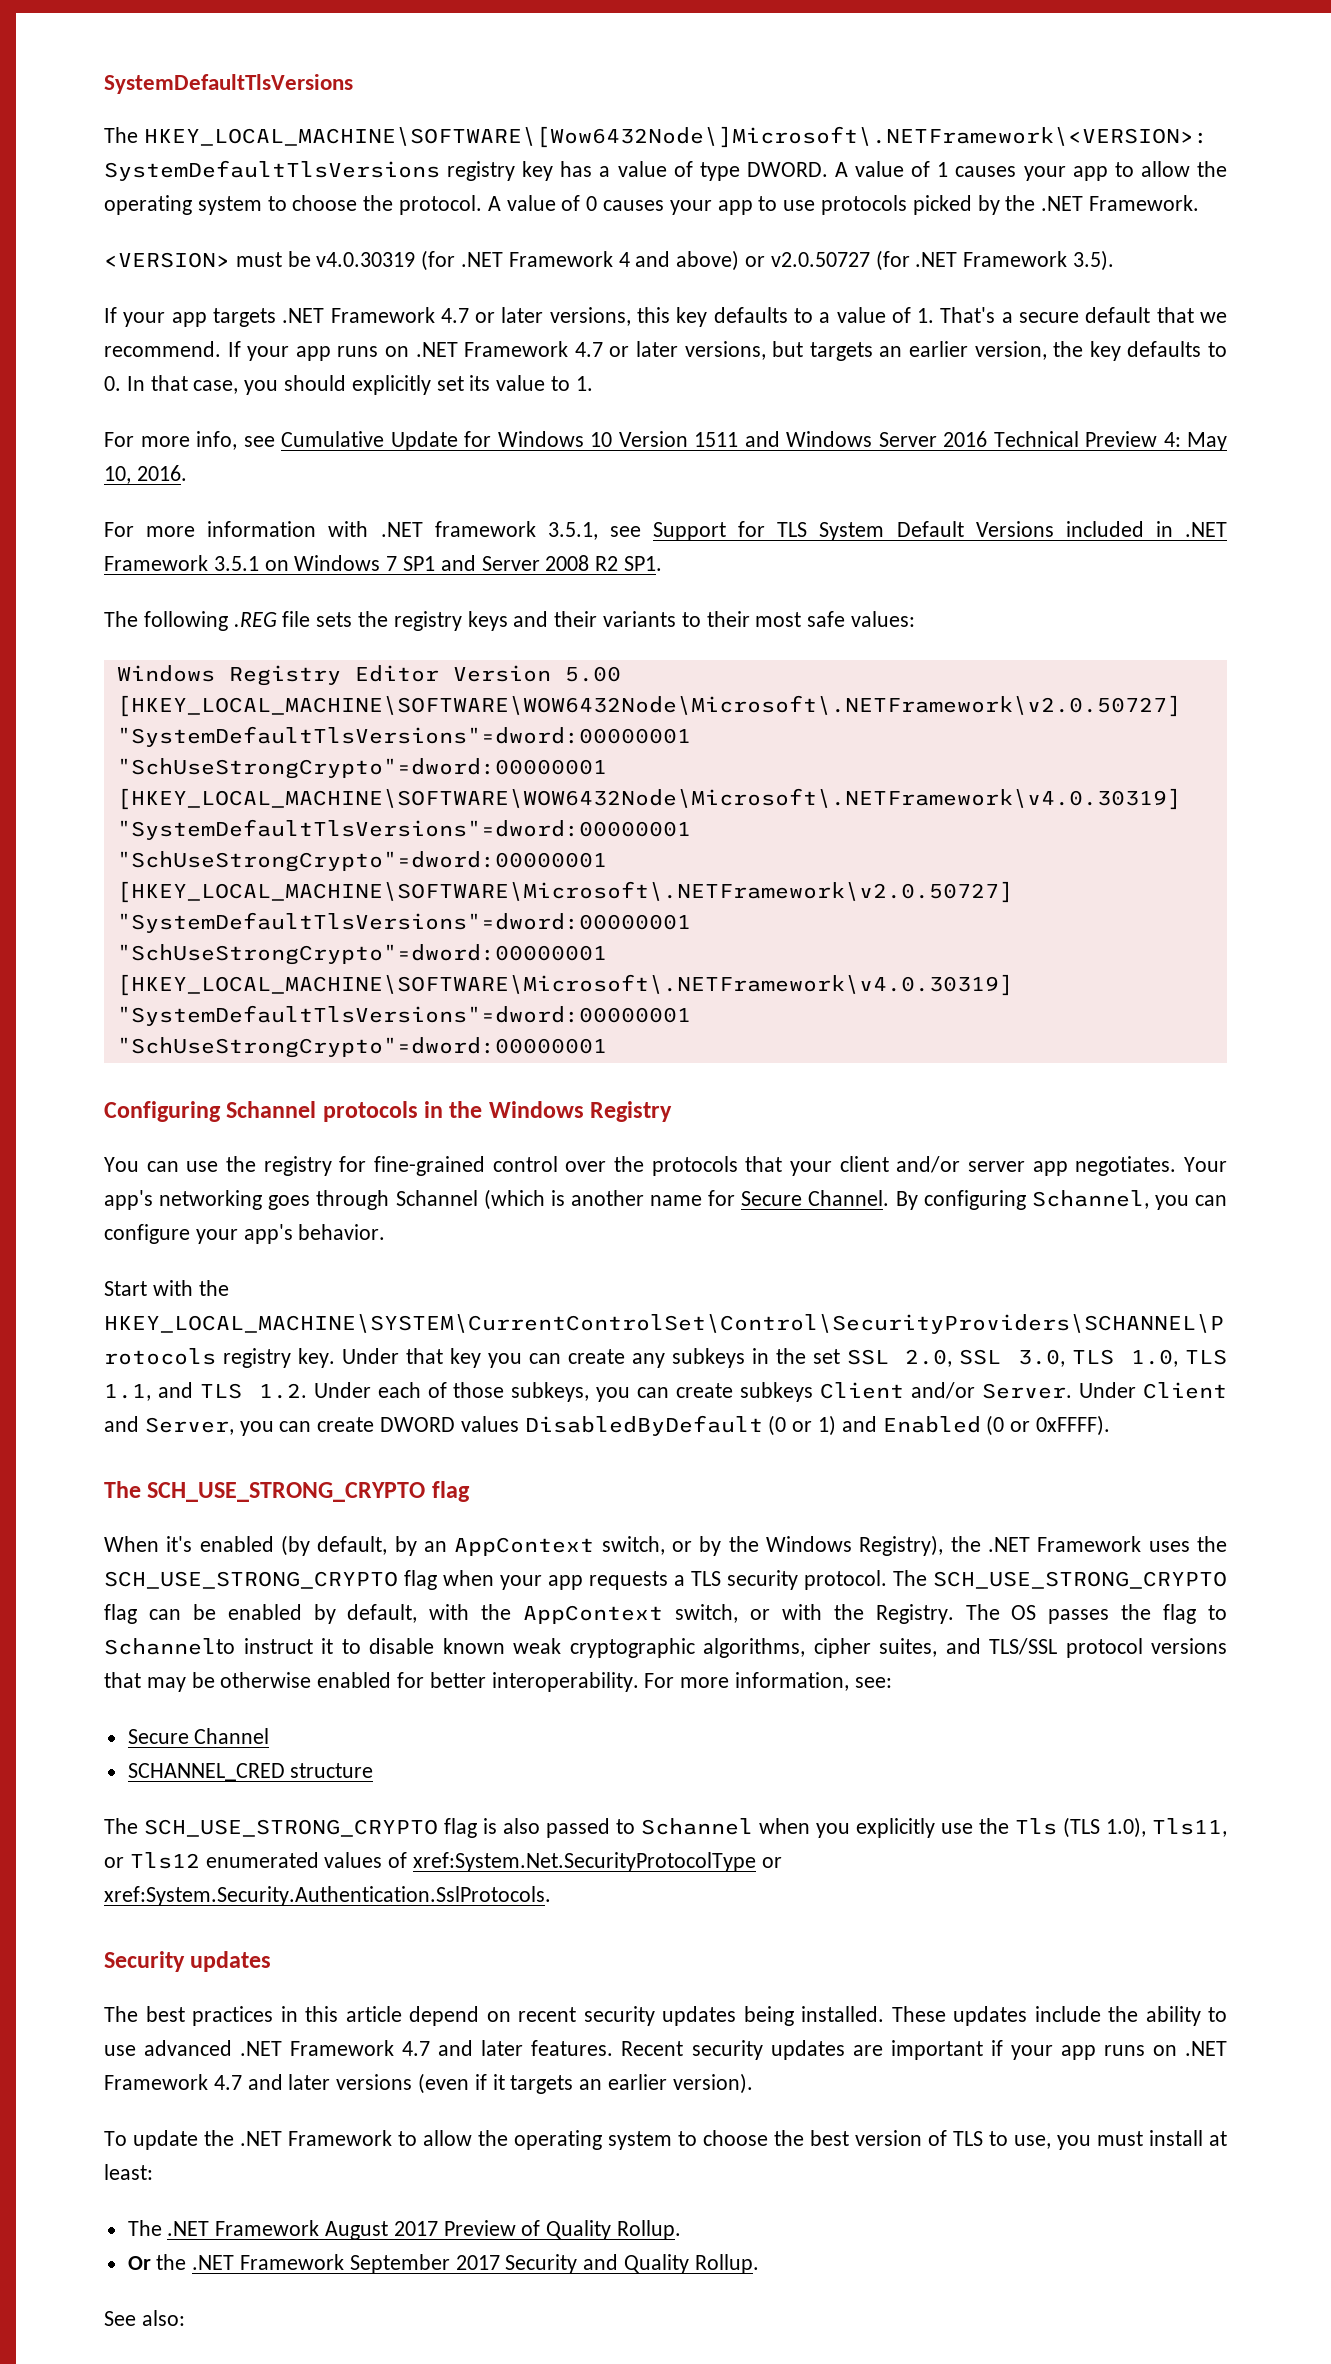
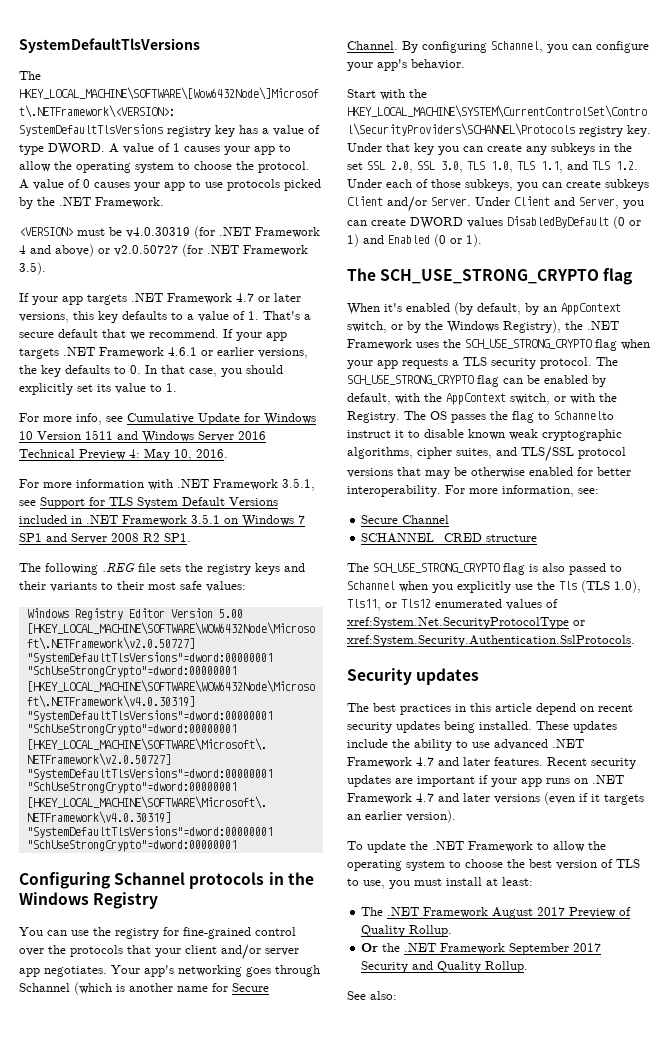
[337,341,1047,361] runs on .NET Framework 4.7 or later versions, but targets an earlier version, -> [19,347,308,359] targets .NET Framework 4.6.1 or earlier versions,
[434,521,536,537] framework -> [213,479,278,490] Framework
[1036,1415,1111,1436] 0xFFFF). -> [466,234,482,247] 1).

